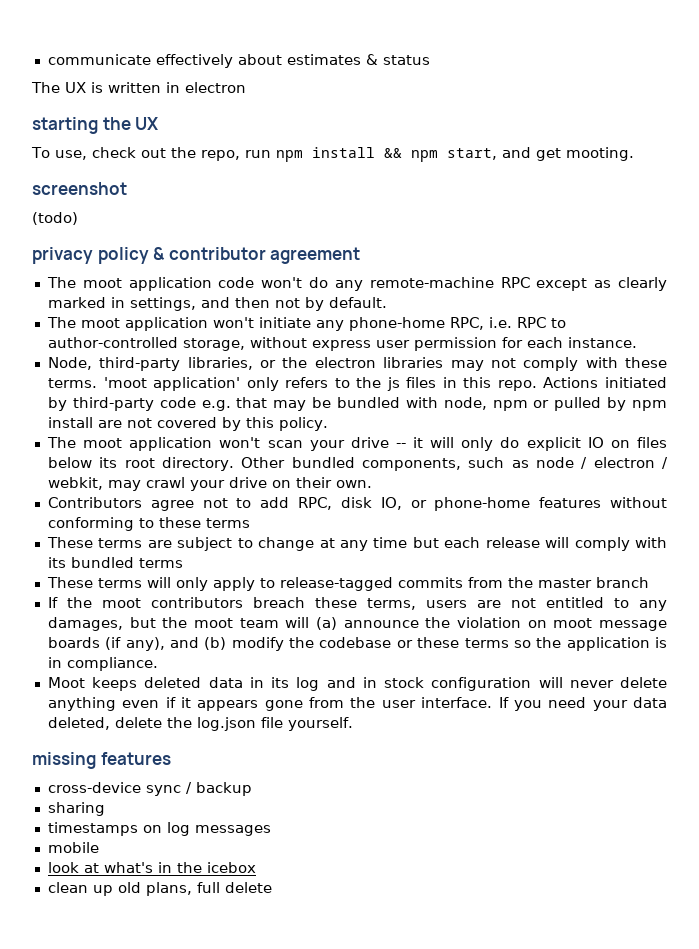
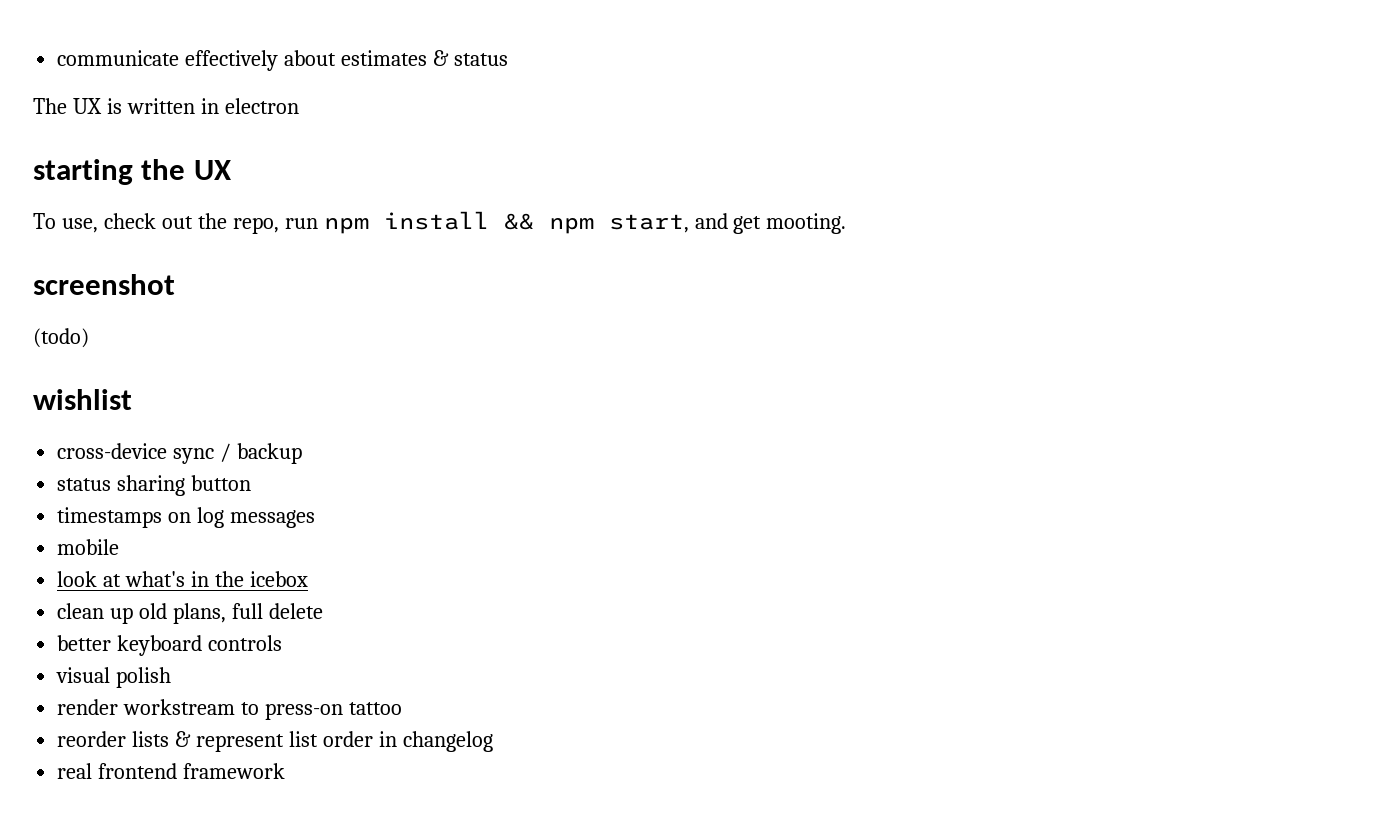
[32,247,361,264] [46,277,667,291] [47,297,387,311] [46,317,566,331] [47,337,637,351] [47,357,667,371] [47,377,668,391] [47,397,667,411] [47,417,328,431] [46,437,667,451] [47,457,669,471] [47,477,372,491] [47,497,667,511] [47,517,250,531] [46,537,667,551] [47,557,183,568] [46,577,649,591] [47,597,667,611] [47,617,667,631] [47,637,667,651] [47,657,158,671] [47,677,667,691] [47,697,667,711] [47,717,353,731] [32,752,171,769] privacy policy & contributor agreement // The moot application code won't do any remote-machine RPC except as clearly marked in settings, and then not by default. // The moot application won't initiate any phone-home RPC, i.e. RPC to author-controlled storage, without express user permission for each instance. // Node, third-party libraries, or the electron libraries may not comply with these terms. 'moot application' only refers to the js files in this repo. Actions initiated by third-party code e.g. that may be bundled with node, npm or pulled by npm install are not covered by this policy. // The moot application won't scan your drive -- it will only do explicit IO on files below its root directory. Other bundled components, such as node / electron / webkit, may crawl your drive on their own. // Contributors agree not to add RPC, disk IO, or phone-home features without conforming to these terms // These terms are subject to change at any time but each release will comply with its bundled terms // These terms will only apply to release-tagged commits from the master branch // If the moot contributors breach these terms, users are not entitled to any damages, but the moot team will (a) announce the violation on moot message boards (if any), and (b) modify the codebase or these terms so the application is in compliance. // Moot keeps deleted data in its log and in stock configuration will never delete anything even if it appears gone from the user interface. If you need your data deleted, delete the log.json file yourself. // missing features -> [33,389,132,410] wishlist
(252, 789) none -> [57,478,112,491] status
(105, 809) none -> [191,475,252,491] button
(272, 887) none -> [57,635,283,656] [56,667,172,688] [57,699,402,720] [57,731,493,752] [57,763,286,779] // better keyboard controls // visual polish // render workstream to press-on tattoo // reorder lists & represent list order in changelog // real frontend framework

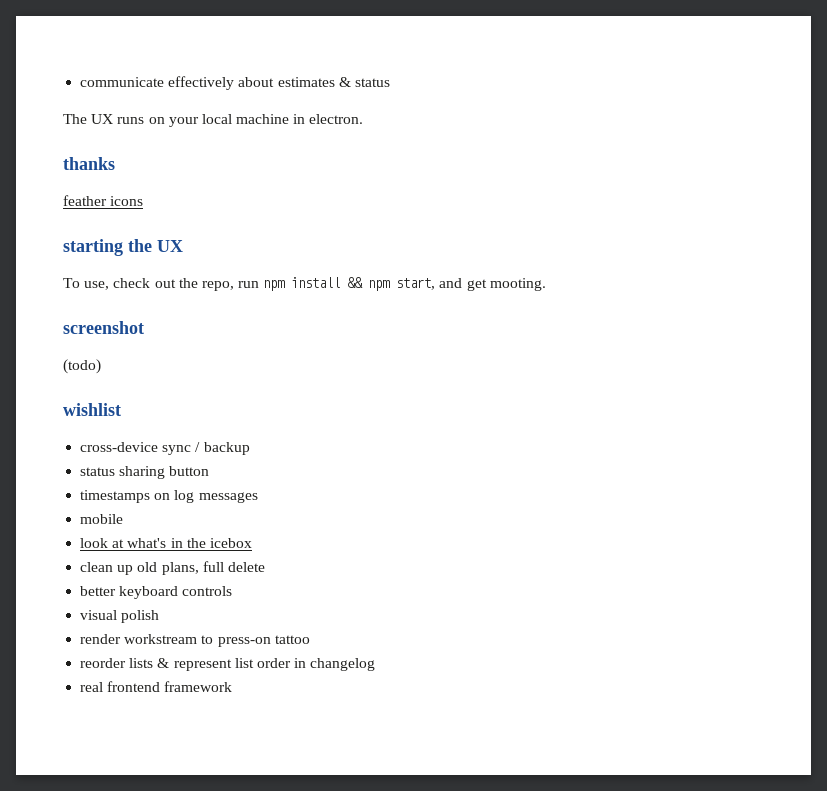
[106,98,299,114] is written in electron -> [117,114,364,127] [63,157,115,170] [63,195,144,206] runs on your local machine in electron. // thanks // feather icons

